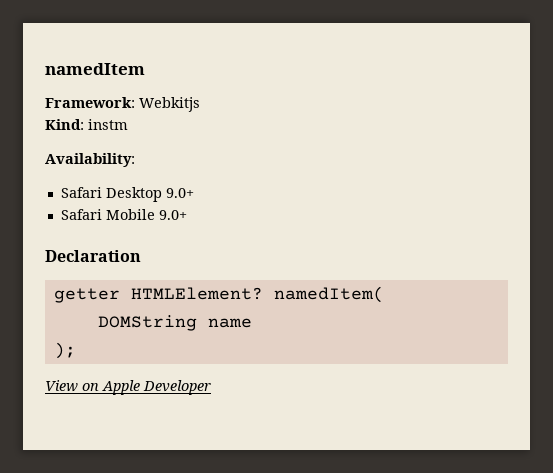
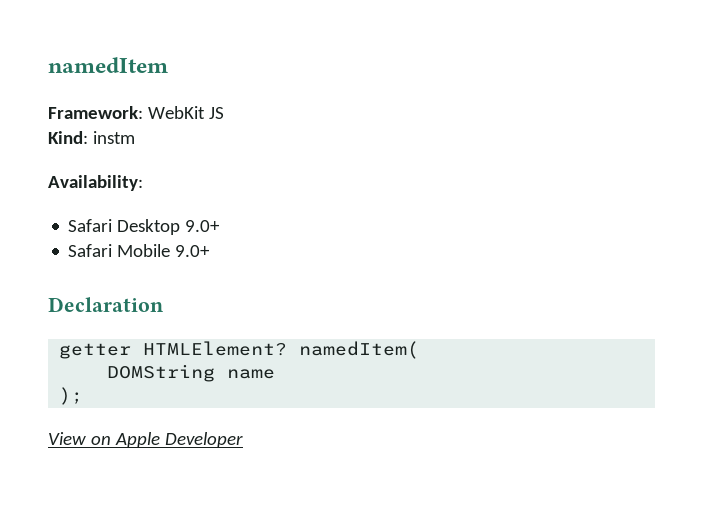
[139,97,200,112] Webkitjs -> [147,106,224,119] WebKit JS

